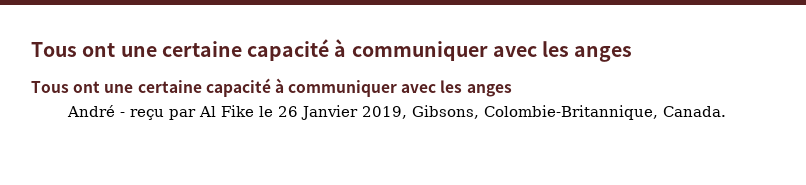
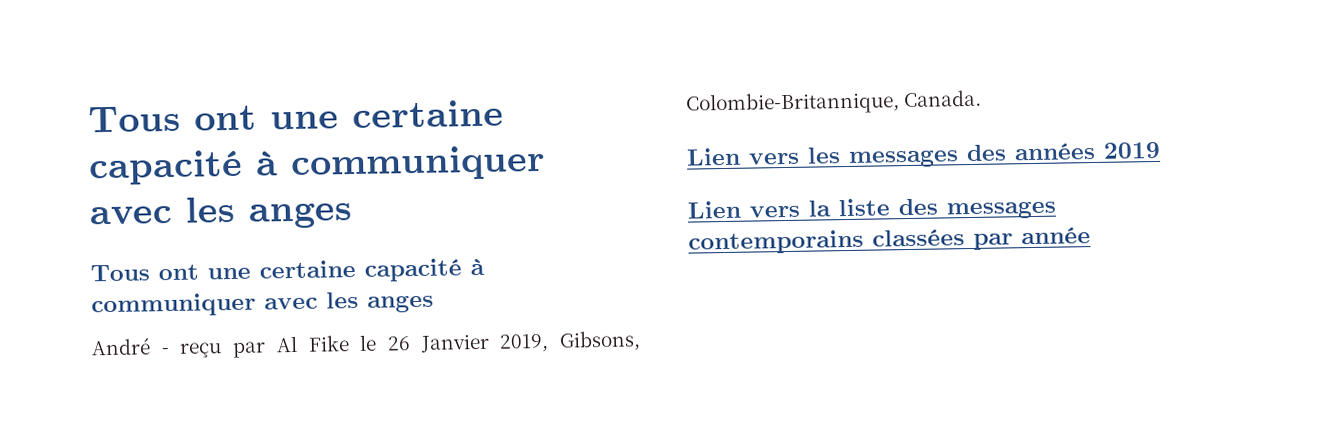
(726, 111) none -> [686,141,1161,168] [687,198,1057,220] [688,227,1091,255] // Lien vers les messages des années 2019 // Lien vers la liste des messages contemporains classées par année

